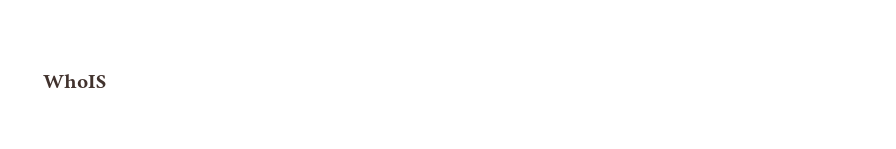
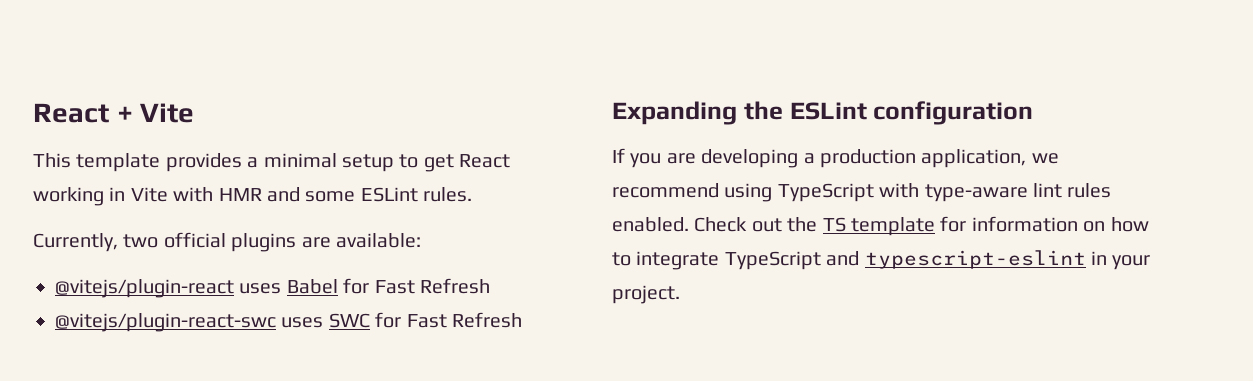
[43,74,106,88] WhoIS -> [33,103,195,123] [33,153,511,172] [33,187,473,206] [33,232,421,252] [55,278,490,298] [55,312,522,332] [612,101,1034,125] [612,148,1059,168] [612,183,1112,202] [612,216,1149,236] [612,250,1151,270] [612,285,680,304] React + Vite // This template provides a minimal setup to get React working in Vite with HMR and some ESLint rules. // Currently, two official plugins are available: // @vitejs/plugin-react uses Babel for Fast Refresh // @vitejs/plugin-react-swc uses SWC for Fast Refresh // Expanding the ESLint configuration // If you are developing a production application, we recommend using TypeScript with type-aware lint rules enabled. Check out the TS template for information on how to integrate TypeScript and typescript-eslint in your project.

